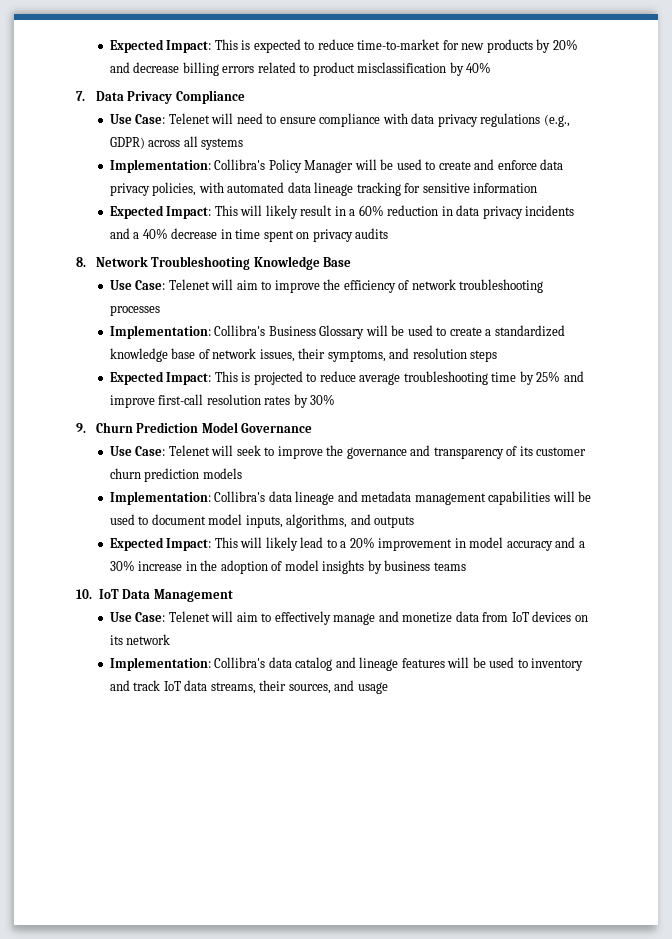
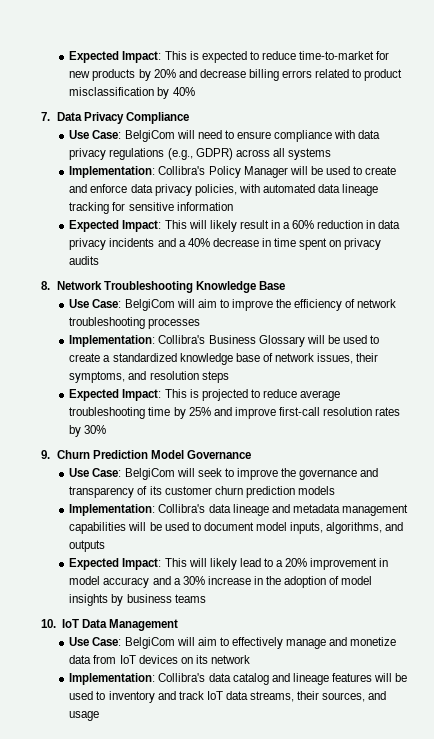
[168,113,210,124] Telenet -> [124,130,175,142] BelgiCom
[168,279,210,290] Telenet -> [124,299,175,311] BelgiCom
[168,445,210,456] Telenet -> [124,468,175,480] BelgiCom
[168,611,210,622] Telenet -> [124,637,175,649] BelgiCom

